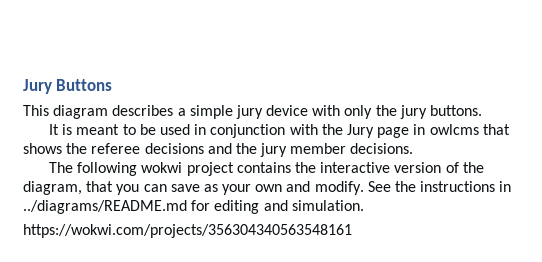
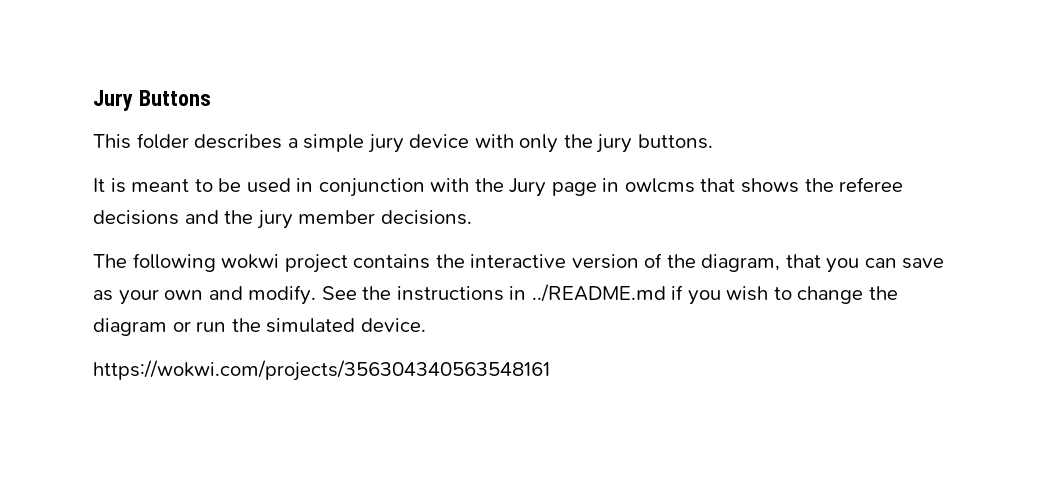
[53,105,109,119] diagram -> [136,133,189,149] folder
[23,200,364,214] ../diagrams/README.md for editing and simulation. -> [531,284,899,305] [93,318,426,336] ../README.md if you wish to change the diagram or run the simulated device.

